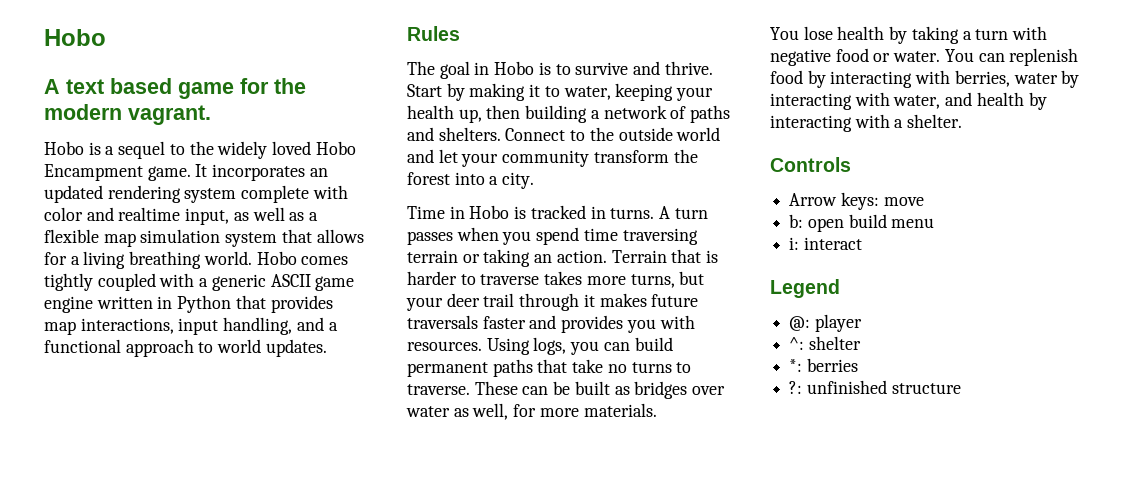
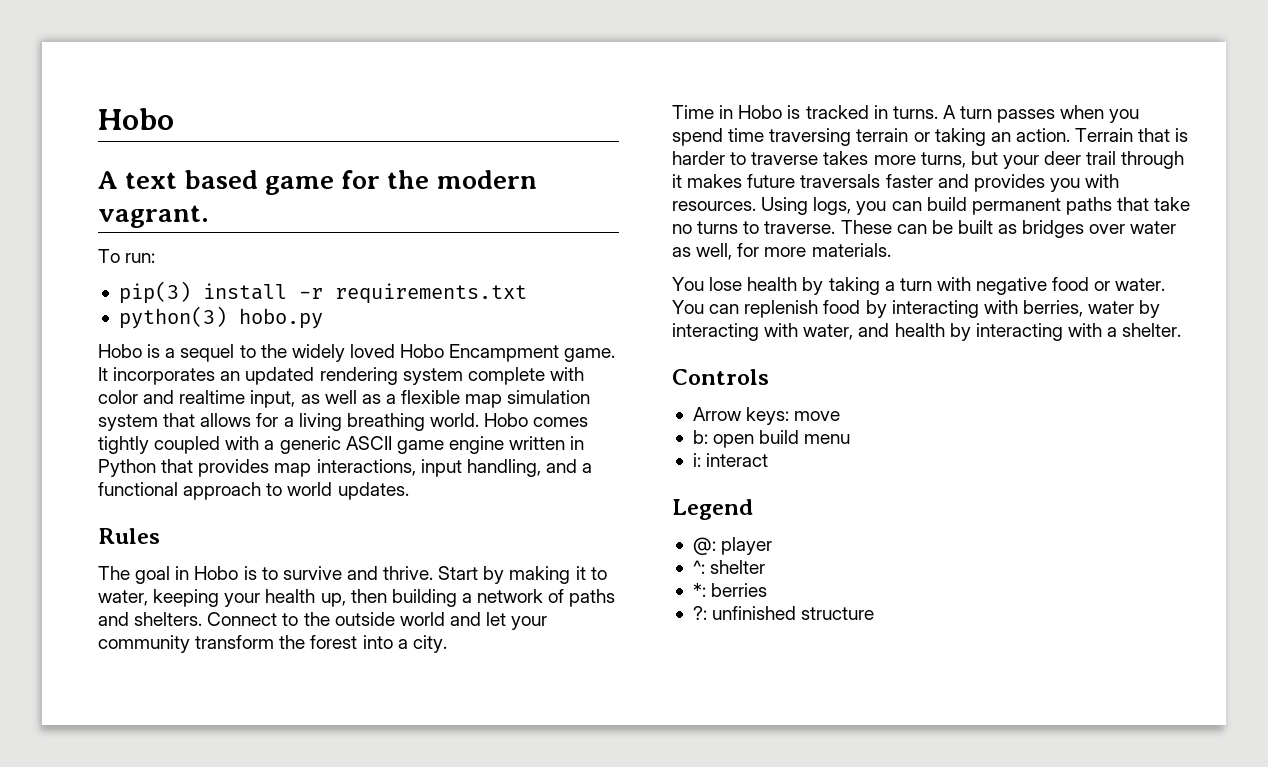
(211, 115) none -> [98,249,156,263] [118,281,527,304] [118,306,323,329] // To run: // pip(3) install -r requirements.txt // python(3) hobo.py

